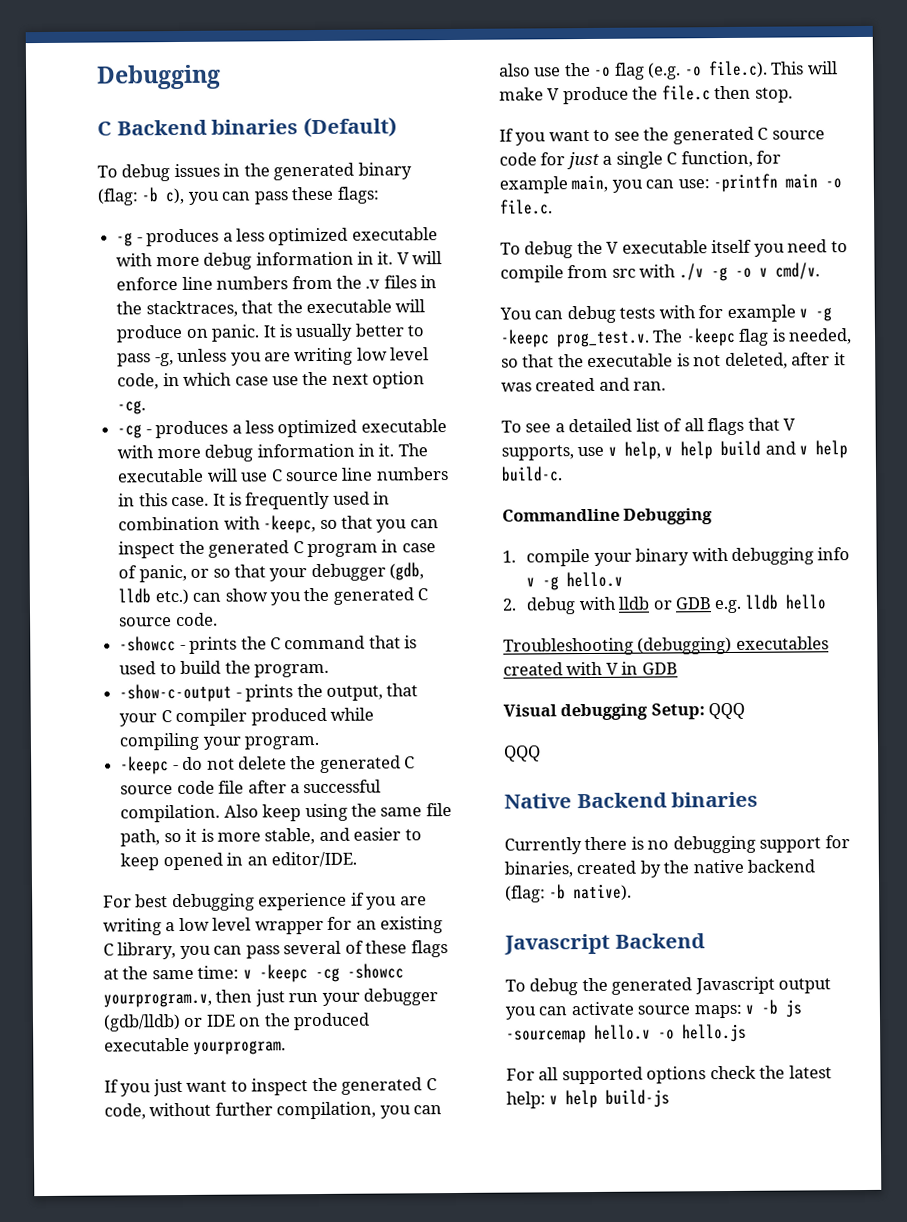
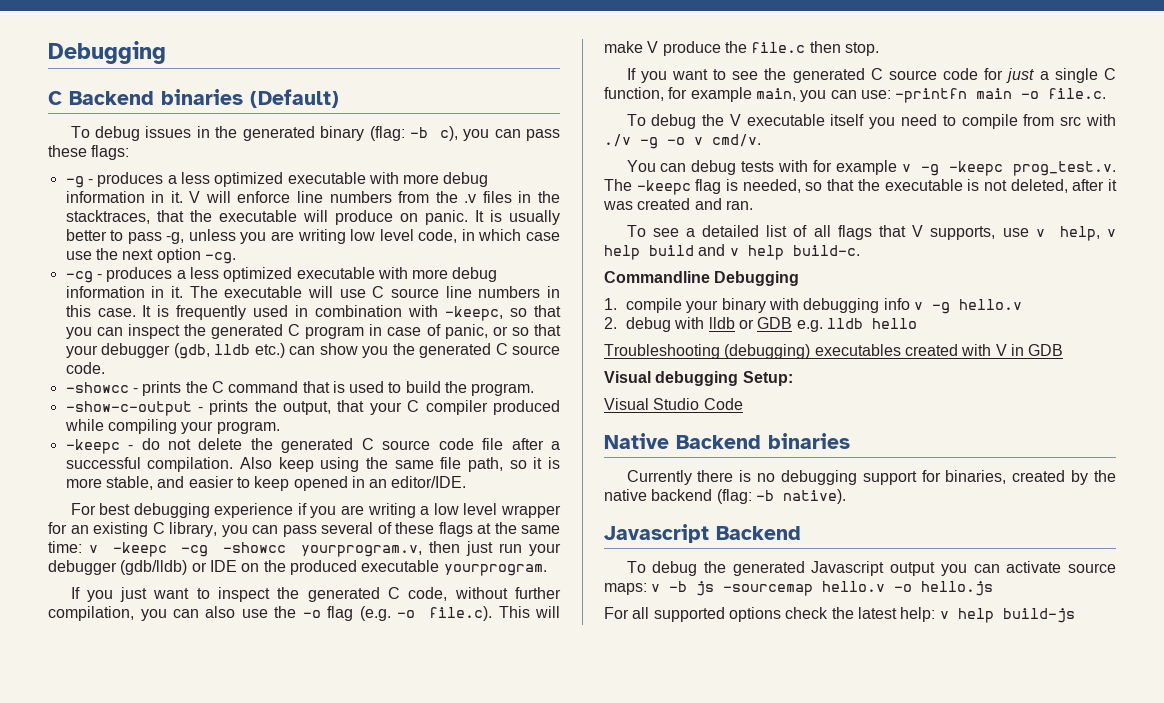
[708,702,746,720] [503,745,541,762] QQQ // QQQ -> [604,398,743,410] // Visual Studio Code

